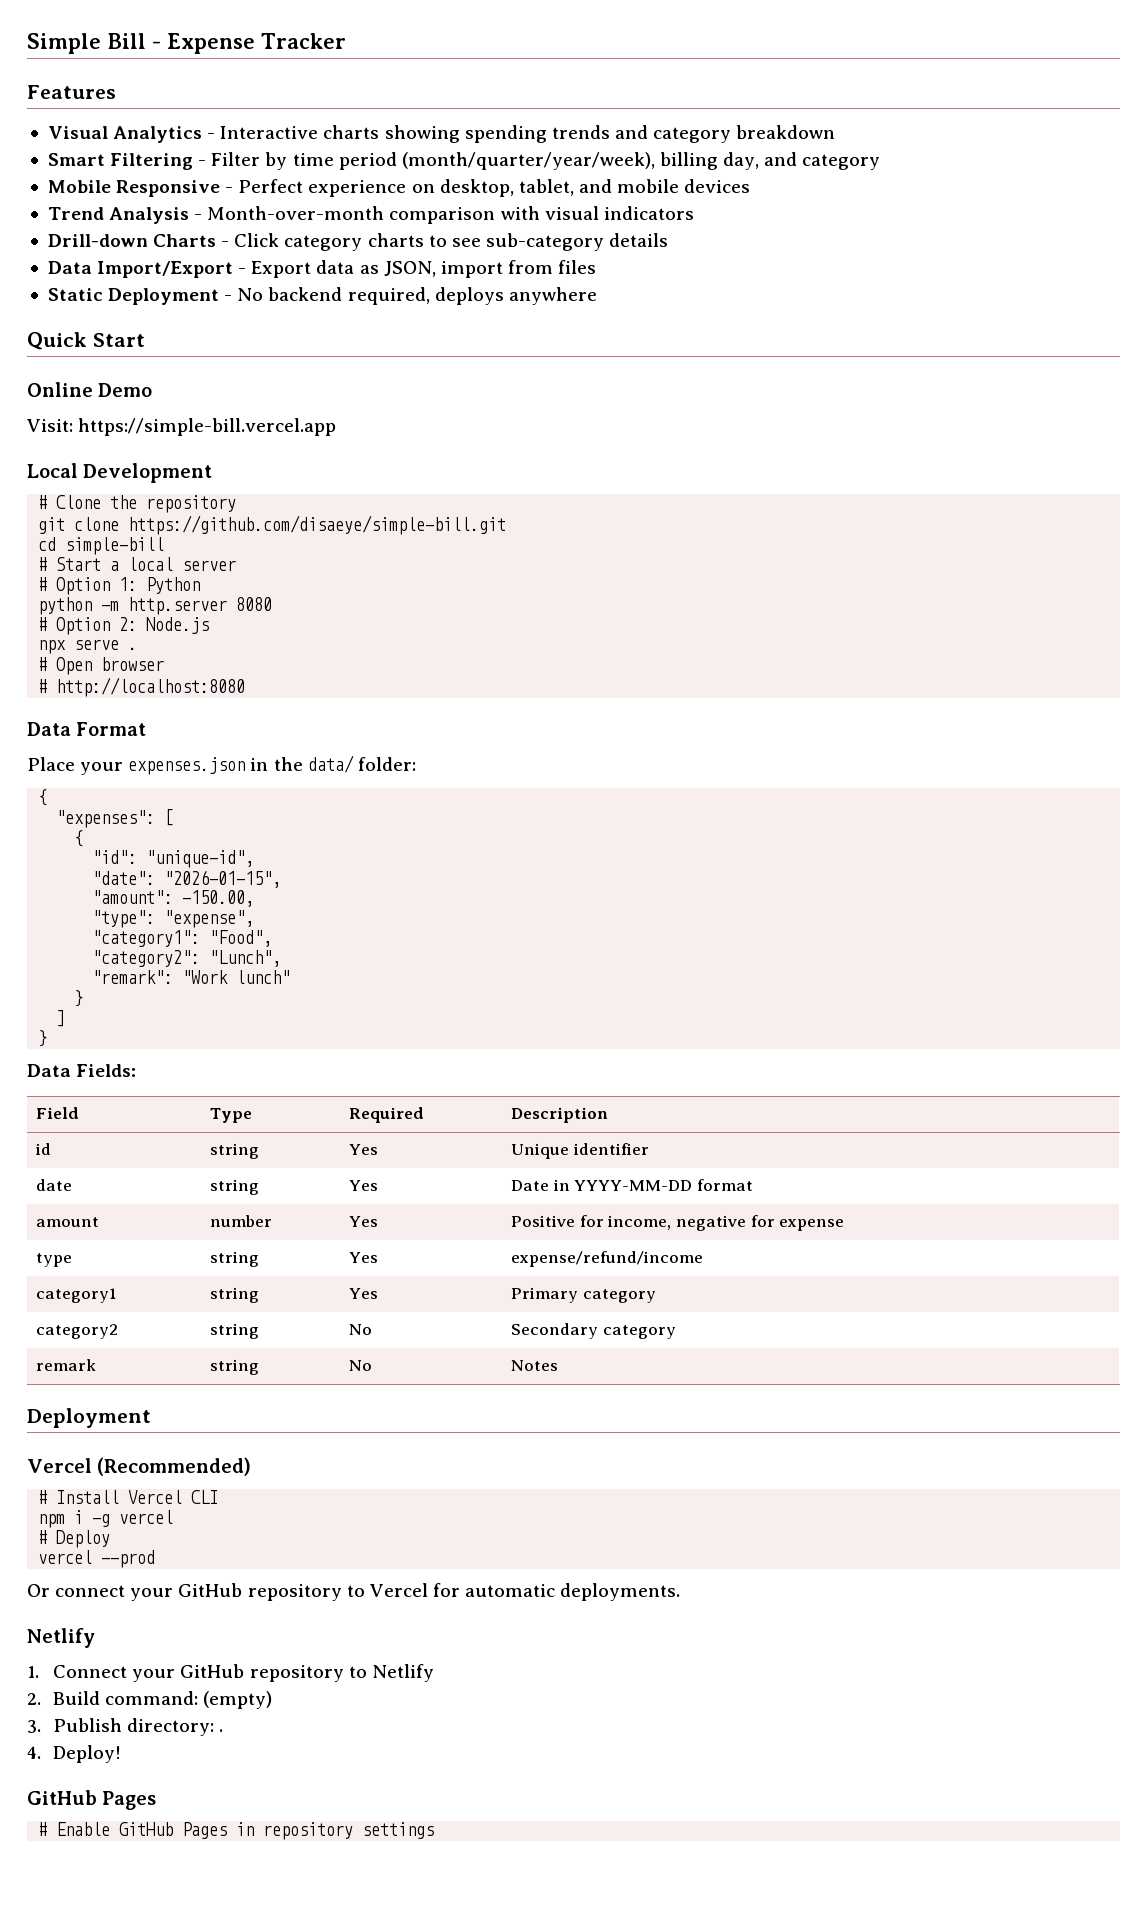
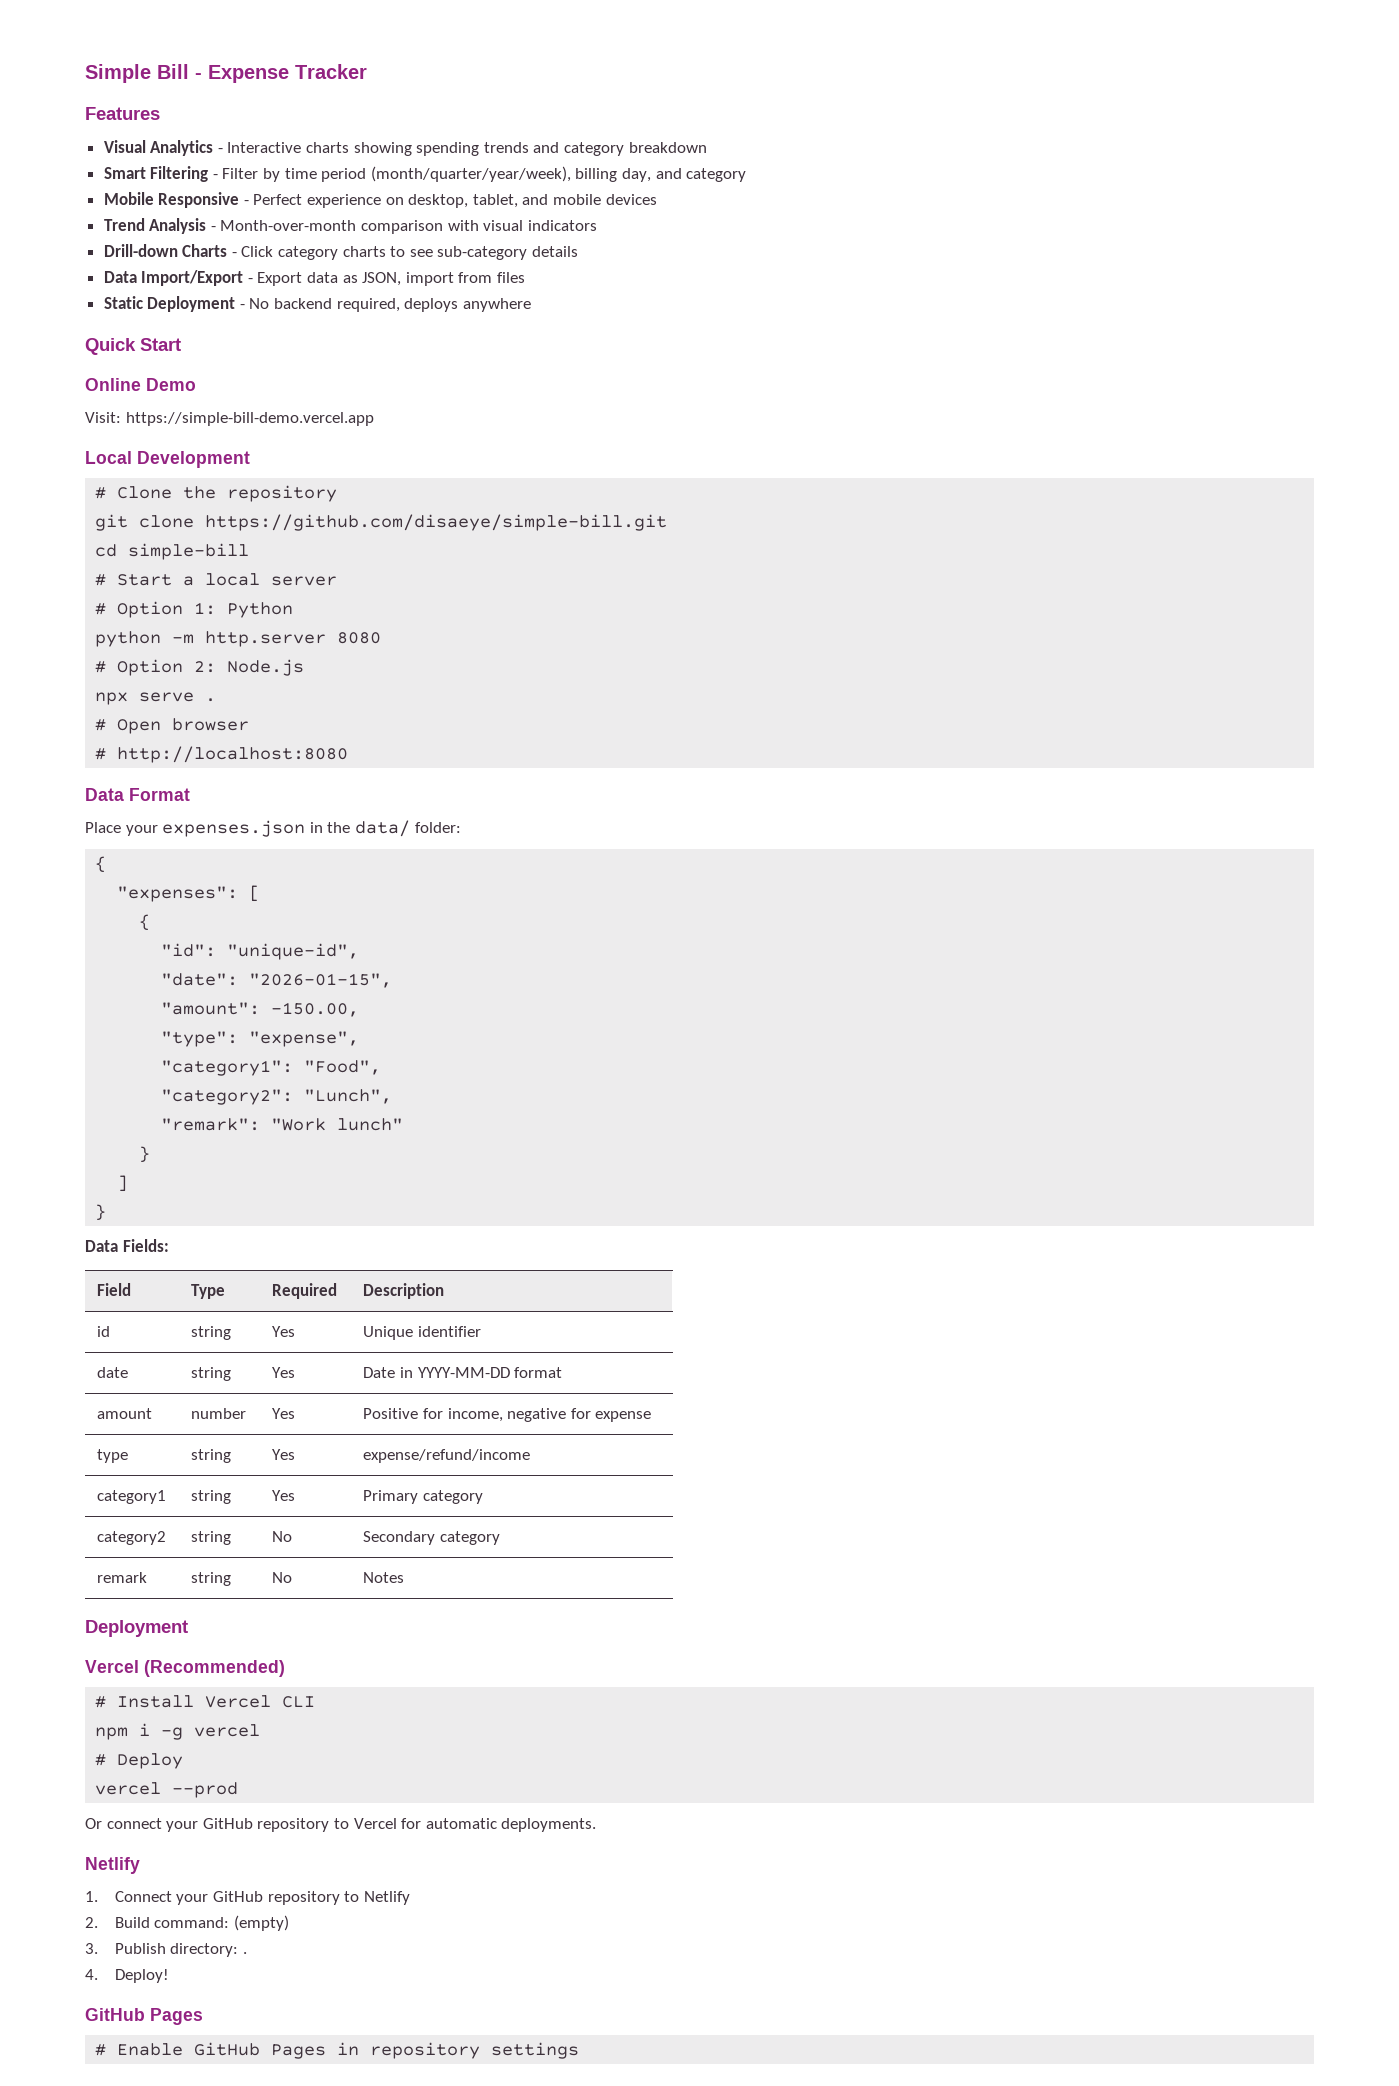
[78,418,337,436] https://simple-bill.vercel.app -> [125,412,374,426] https://simple-bill-demo.vercel.app

